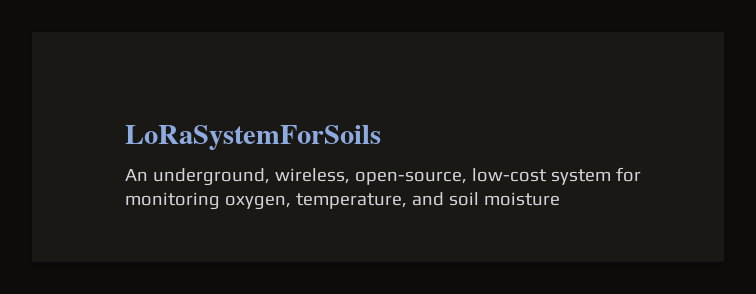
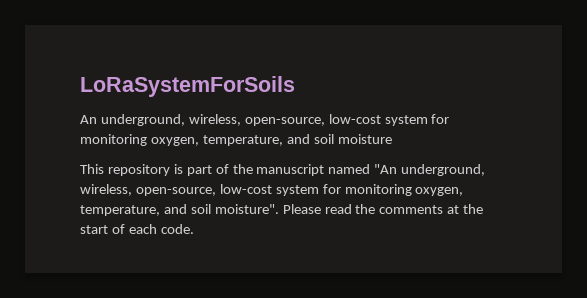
(560, 199) none -> [80,164,486,176] [80,184,464,196] [80,204,484,216] [80,224,194,234] // This repository is part of the manuscript named "An underground, wireless, open-source, low-cost system for monitoring oxygen, temperature, and soil moisture". Please read the comments at the start of each code.

